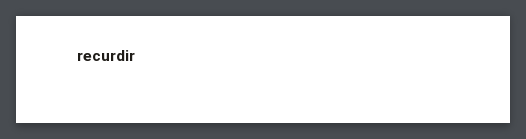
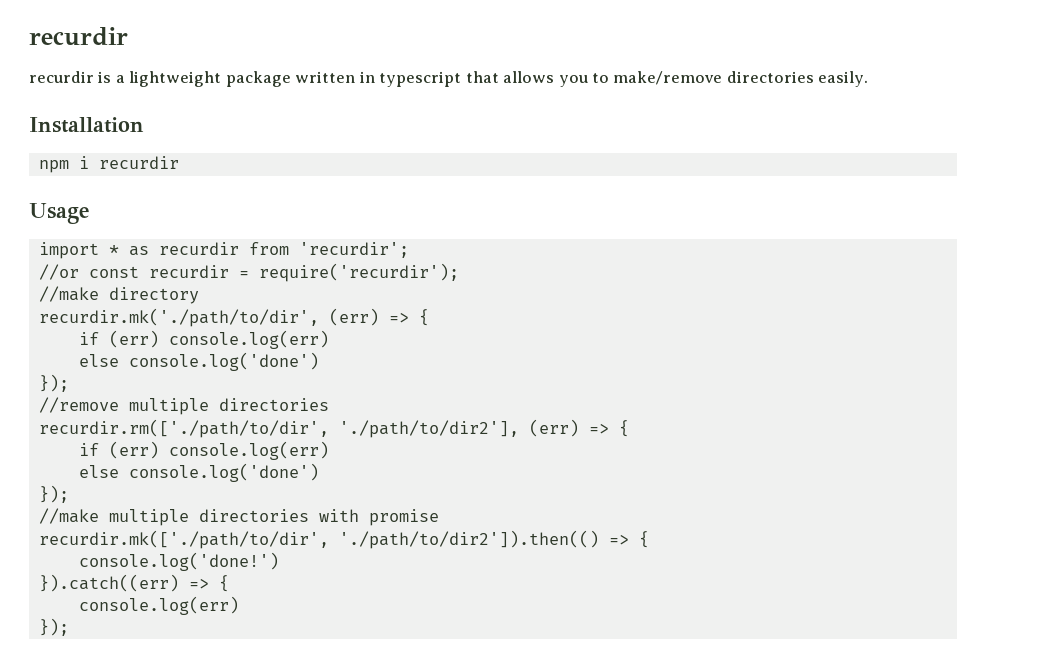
[77,50,135,61] recurdir -> [29,27,128,46] [29,71,869,87] [29,117,144,133] [38,156,179,173] [29,203,90,224] [38,242,409,259] [38,263,459,282] [38,286,199,304] [38,308,429,327] [78,330,329,349] [78,352,319,371] [38,374,69,392] [38,397,329,415] [38,419,629,438] [78,441,329,460] [78,463,319,482] [38,485,69,503] [38,508,439,526] [38,530,649,549] [78,552,279,571] [38,574,229,592] [78,596,239,615] [38,618,69,636] recurdir // recurdir is a lightweight package written in typescript that allows you to make/remove directories easily. // Installation // npm i recurdir // Usage // import * as recurdir from 'recurdir'; // //or const recurdir = require('recurdir'); // //make directory // recurdir.mk('./path/to/dir', (err) => { // if (err) console.log(err) // else console.log('done') // }); // //remove multiple directories // recurdir.rm(['./path/to/dir', './path/to/dir2'], (err) => { // if (err) console.log(err) // else console.log('done') // }); // //make multiple directories with promise // recurdir.mk(['./path/to/dir', './path/to/dir2']).then(() => { // console.log('done!') // }).catch((err) => { // console.log(err) // });

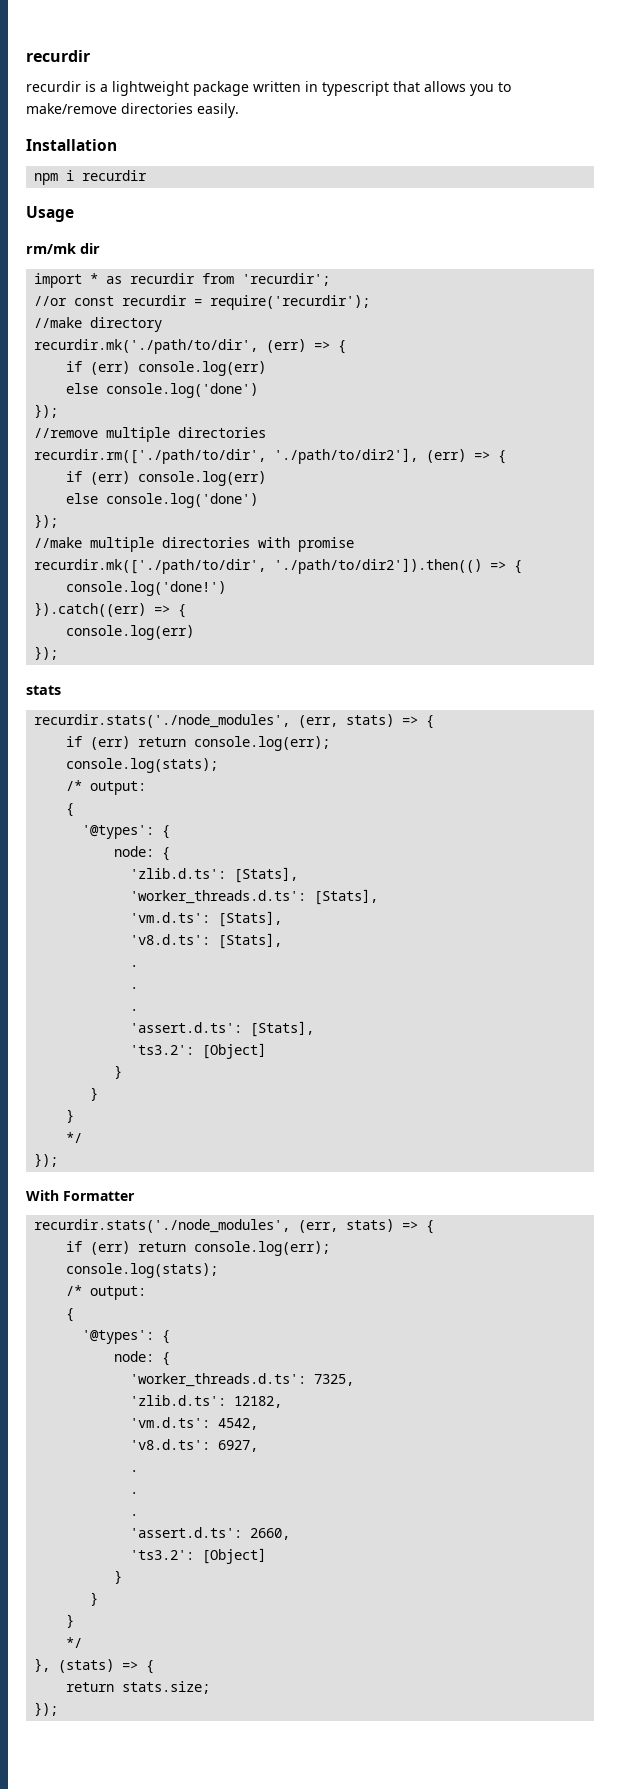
(90, 213) none -> [26,243,100,254] // rm/mk dir
(69, 627) none -> [26,685,61,695] [34,714,435,729] [66,736,331,751] [66,758,219,773] [66,780,147,795] [66,803,75,817] [82,825,171,839] [114,846,171,861] [130,867,299,883] [130,889,379,905] [130,911,283,927] [130,933,283,949] [130,965,139,967] [130,987,139,989] [130,1009,139,1011] [130,1021,315,1037] [130,1043,267,1059] [114,1065,123,1079] [90,1087,99,1101] [66,1109,75,1123] [66,1132,83,1143] [34,1153,59,1167] [26,1190,135,1201] [34,1219,435,1234] [66,1241,331,1256] [66,1263,219,1278] [66,1285,147,1300] [66,1308,75,1322] [82,1330,171,1344] [114,1351,171,1366] [130,1373,355,1387] [130,1395,283,1408] [130,1417,259,1430] [130,1439,259,1452] [130,1470,139,1472] [130,1492,139,1494] [130,1514,139,1516] [130,1527,291,1540] [130,1548,267,1564] [114,1570,123,1584] [90,1592,99,1606] [66,1614,75,1628] [66,1637,83,1648] [34,1658,155,1674] [66,1681,211,1694] [34,1702,59,1716] // stats // recurdir.stats('./node_modules', (err, stats) => { // if (err) return console.log(err); // console.log(stats); // /* output: // { // '@types': { // node: { // 'zlib.d.ts': [Stats], // 'worker_threads.d.ts': [Stats], // 'vm.d.ts': [Stats], // 'v8.d.ts': [Stats], // . // . // . // 'assert.d.ts': [Stats], // 'ts3.2': [Object] // } // } // } // */ // }); // With Formatter // recurdir.stats('./node_modules', (err, stats) => { // if (err) return console.log(err); // console.log(stats); // /* output: // { // '@types': { // node: { // 'worker_threads.d.ts': 7325, // 'zlib.d.ts': 12182, // 'vm.d.ts': 4542, // 'v8.d.ts': 6927, // . // . // . // 'assert.d.ts': 2660, // 'ts3.2': [Object] // } // } // } // */ // }, (stats) => { // return stats.size; // });

